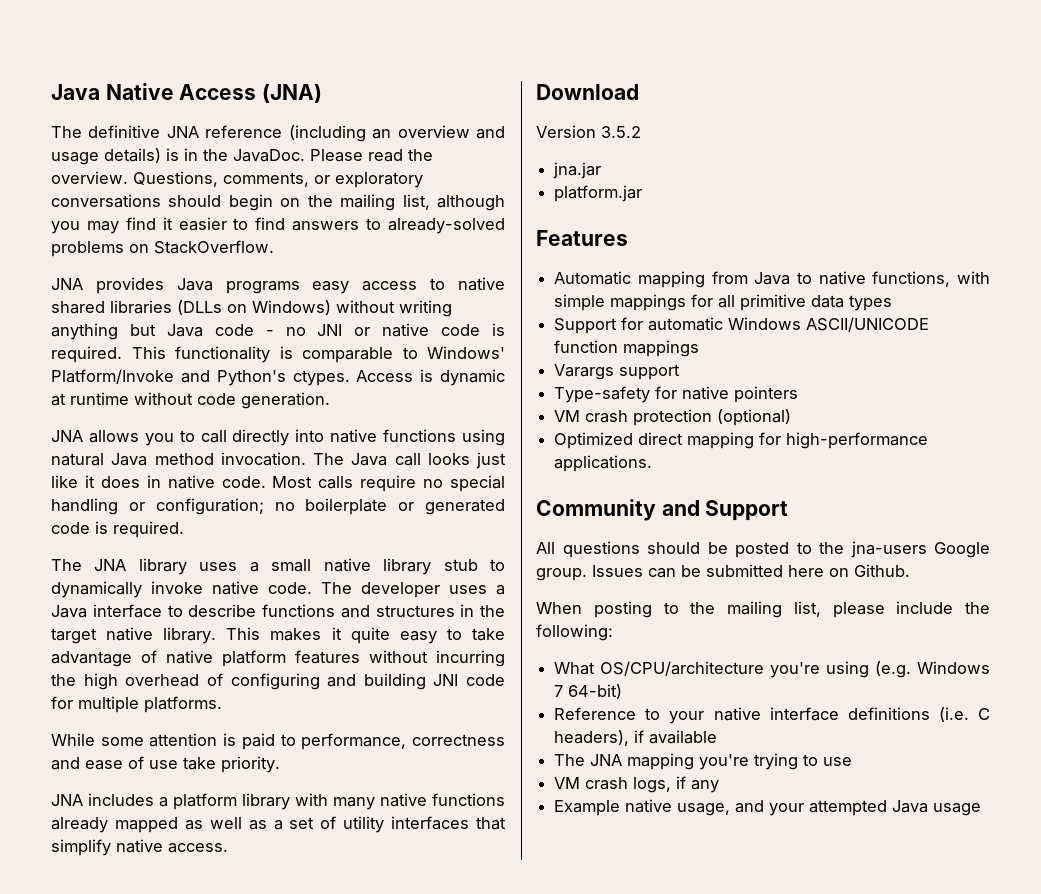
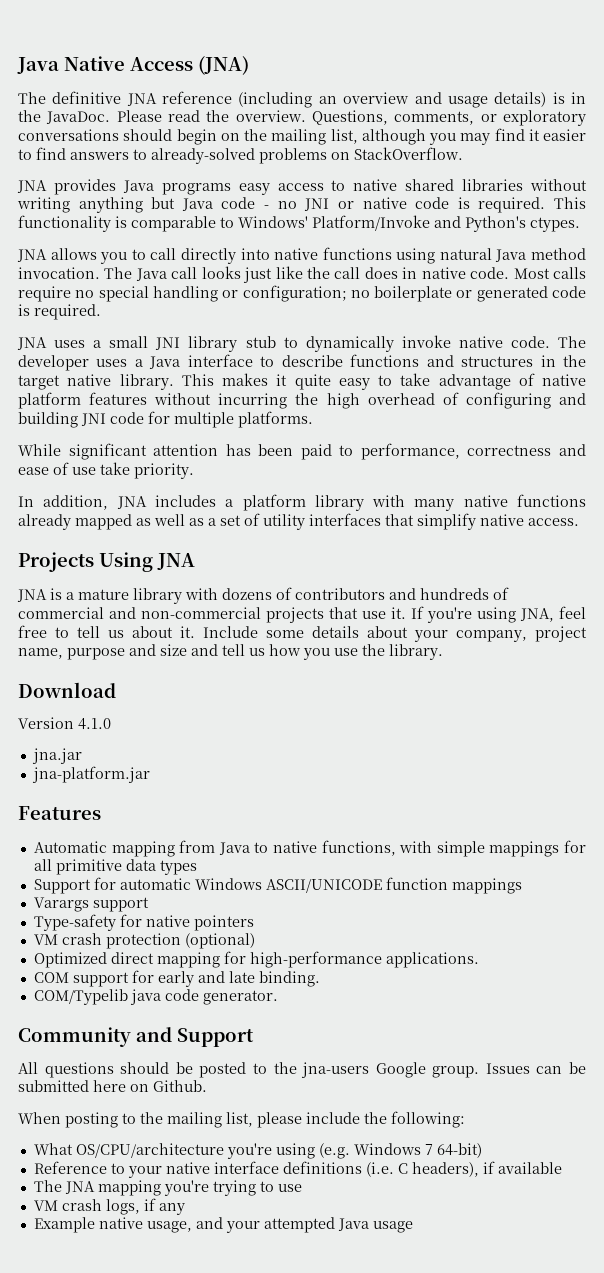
[177,300,331,315] (DLLs on Windows) -> (524, 185) none
[356,369,505,386] [51,392,330,409] Access is dynamic at runtime without code generation. -> (580, 224) none
[84,475,95,488] it -> [307,267,361,279] the call
[51,558,187,575] The JNA library -> [17,337,47,350] JNA
[323,558,371,572] native -> [155,337,181,350] JNI
[100,733,237,747] some attention is -> [68,443,294,460] significant attention has been
(280, 764) none -> [18,495,109,510] In addition,
(228, 848) none -> [18,552,195,572] [17,587,509,604] [18,606,586,623] [18,625,587,642] [18,644,443,660] // Projects Using JNA // JNA is a mature library with dozens of contributors and hundreds of commercial and non-commercial projects that use it. If you're using JNA, feel free to tell us about it. Include some details about your company, project name, purpose and size and tell us how you use the library.
[601,126,641,138] 3.5.2 -> [78,718,111,730] 4.1.0
[554,185,643,202] platform.jar -> [31,766,150,783] jna-platform.jar
(653, 463) none -> [33,970,320,987] [33,989,278,1005] // COM support for early and late binding. // COM/Typelib java code generator.

